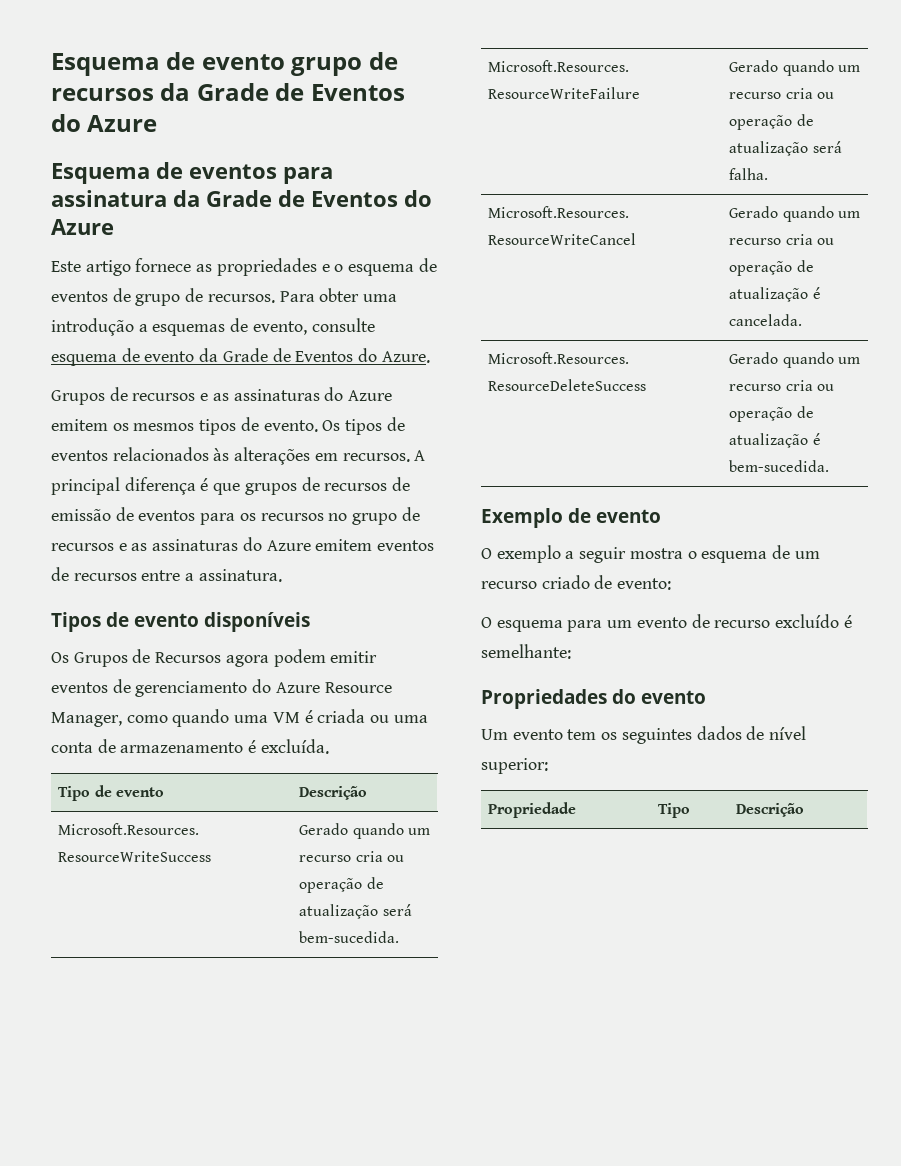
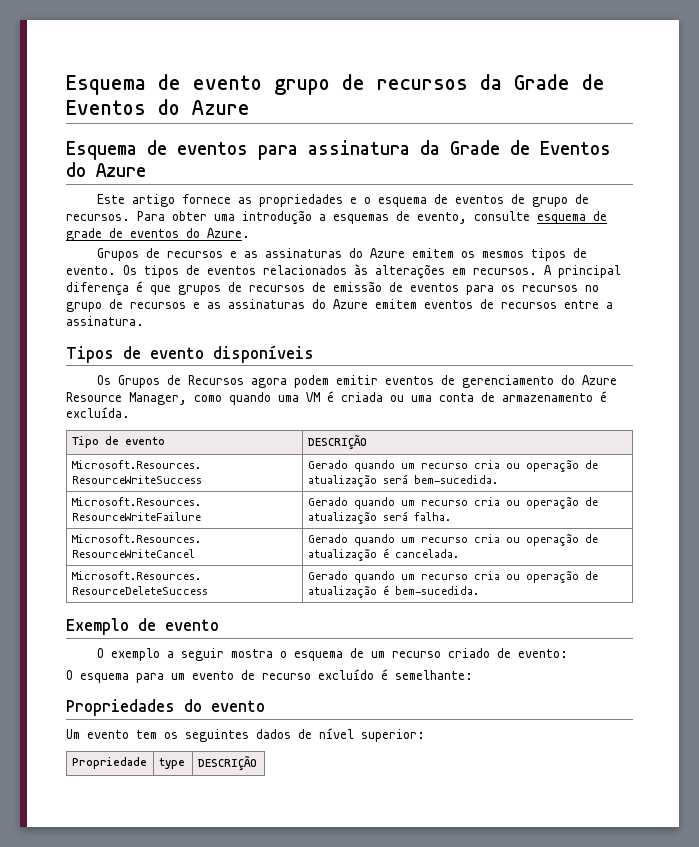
[144,348,354,362] evento da Grade de Eventos -> [66,228,179,241] grade de eventos
[299,786,368,800] Descrição -> [307,435,367,450] DESCRIÇÃO
[658,803,691,818] [736,803,805,817] Tipo | Descrição -> [158,758,185,769] [197,756,257,771] type | DESCRIÇÃO

